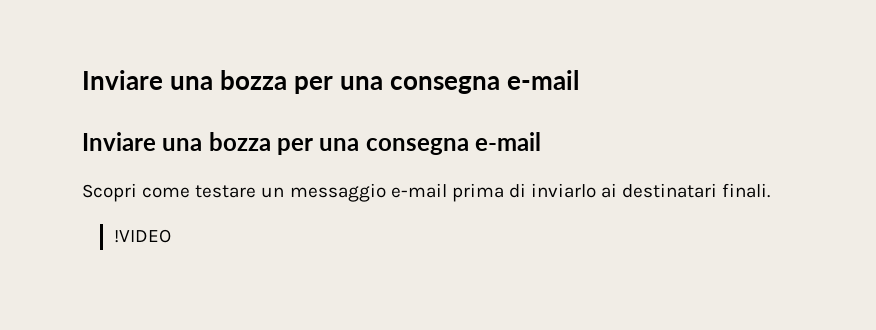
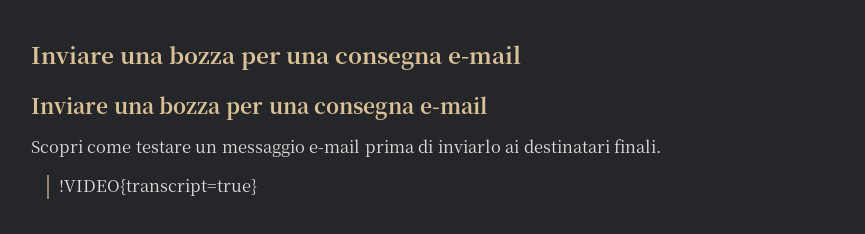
[113,229,171,243] !VIDEO -> [58,179,257,196] !VIDEO{transcript=true}

